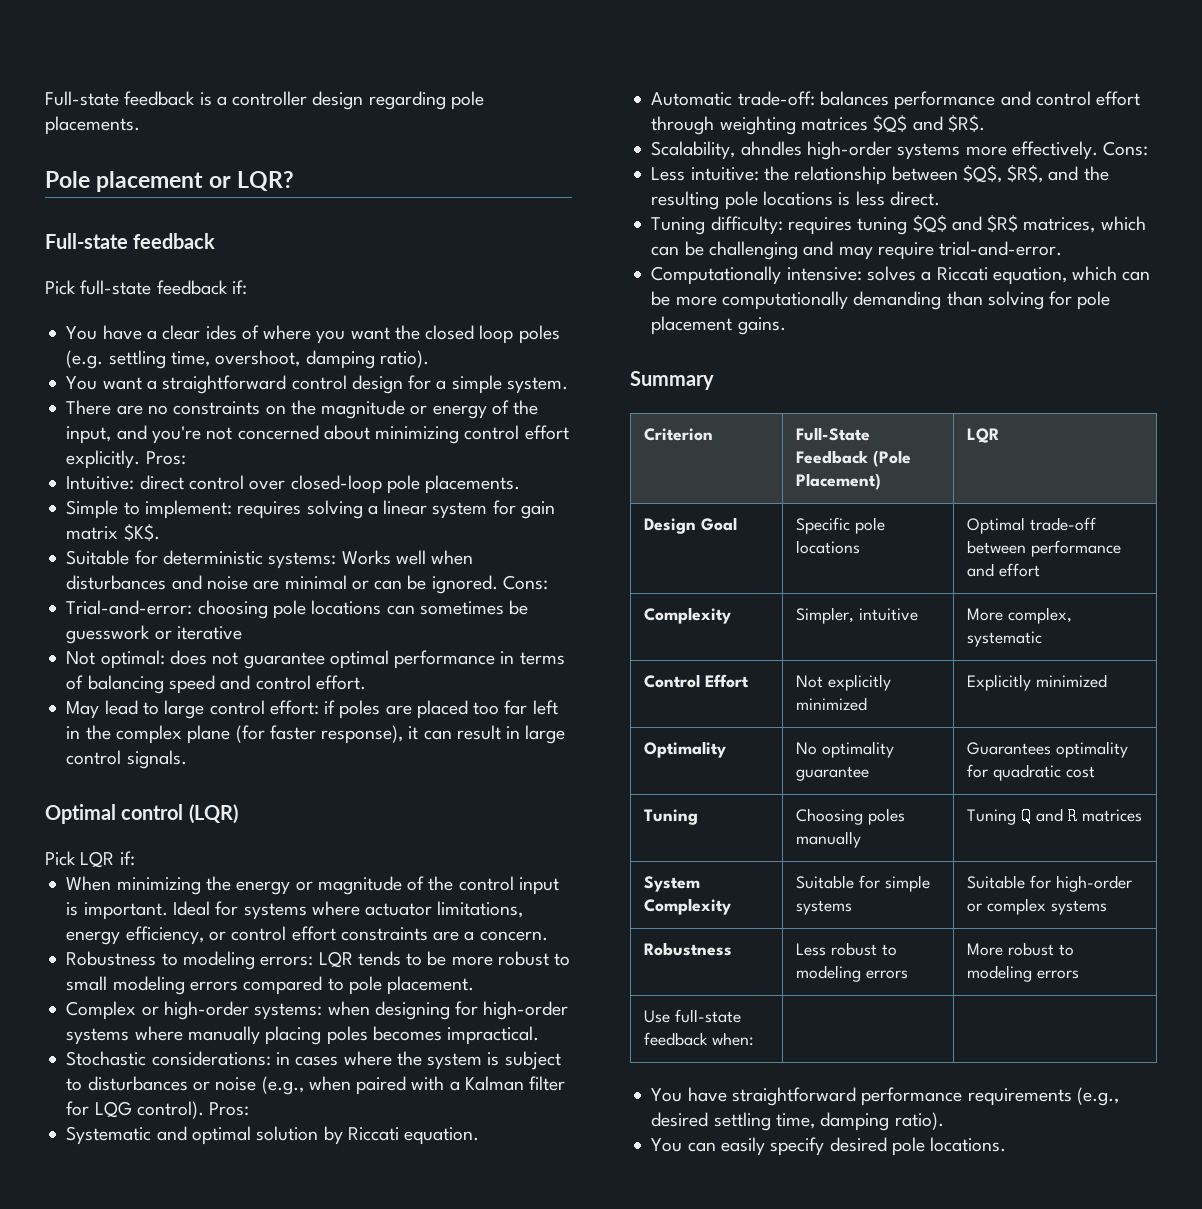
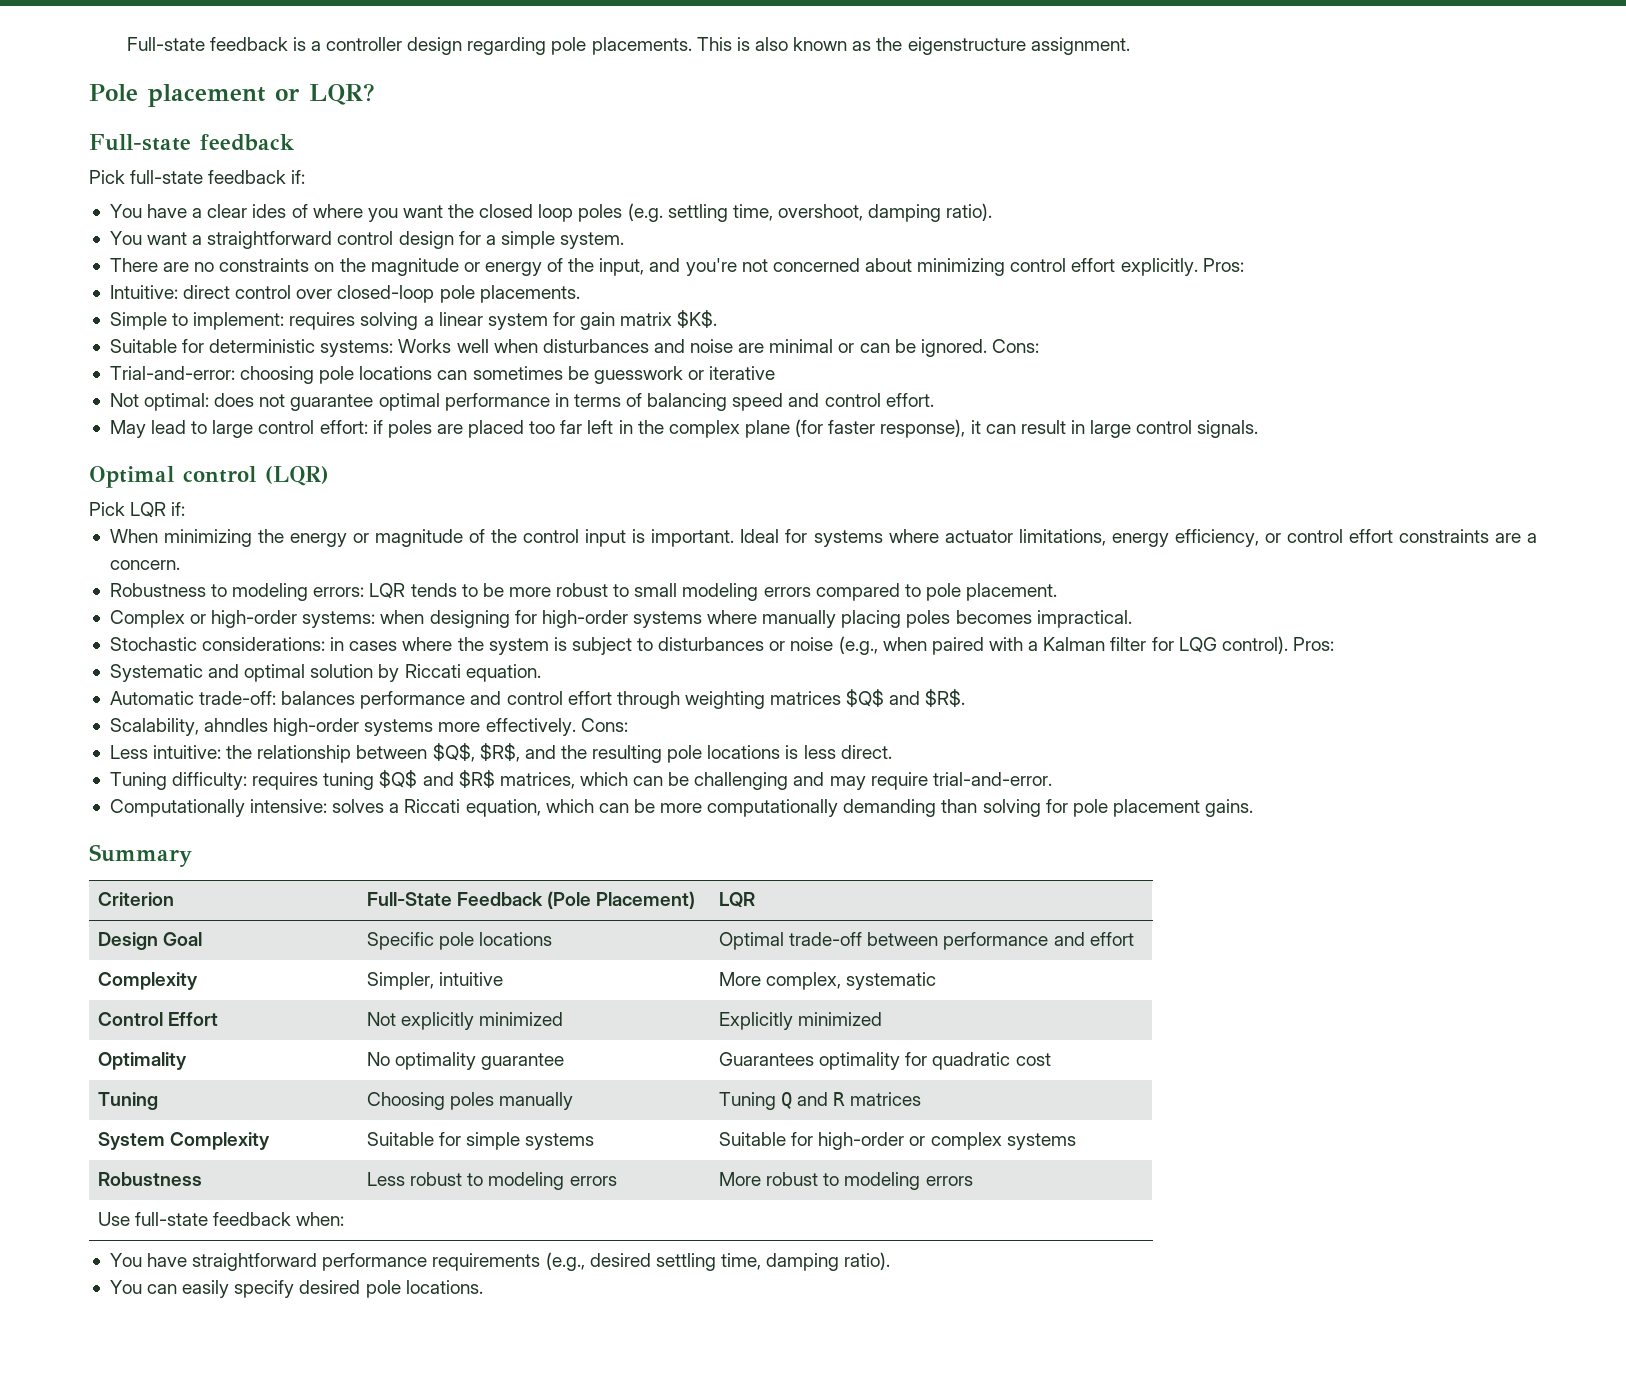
(140, 125) none -> [696,37,1130,55] This is also known as the eigenstructure assignment.

